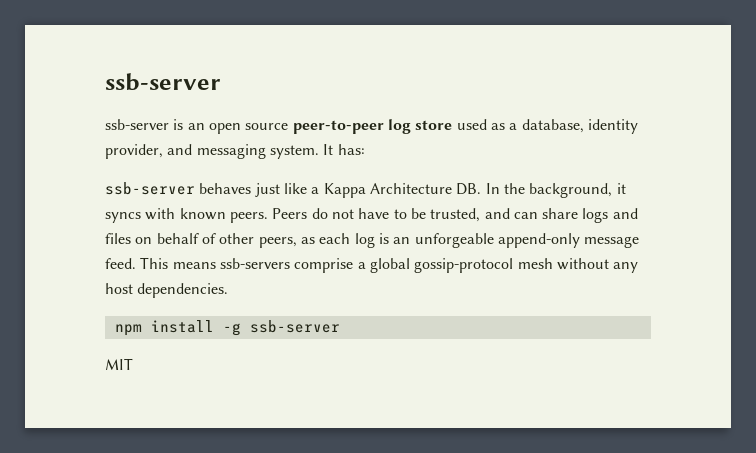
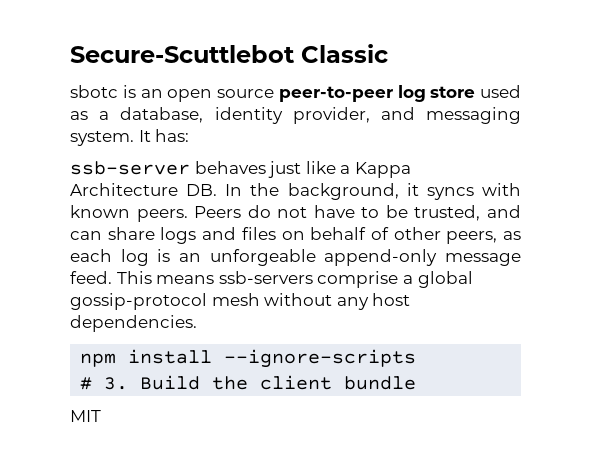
[105,73,221,91] [105,119,169,130] ssb-server // ssb-server -> [70,44,388,63] [70,85,118,98] Secure-Scuttlebot Classic // sbotc
[222,320,340,336] -g ssb-server -> [224,349,417,368] [80,375,417,390] --ignore-scripts // # 3. Build the client bundle

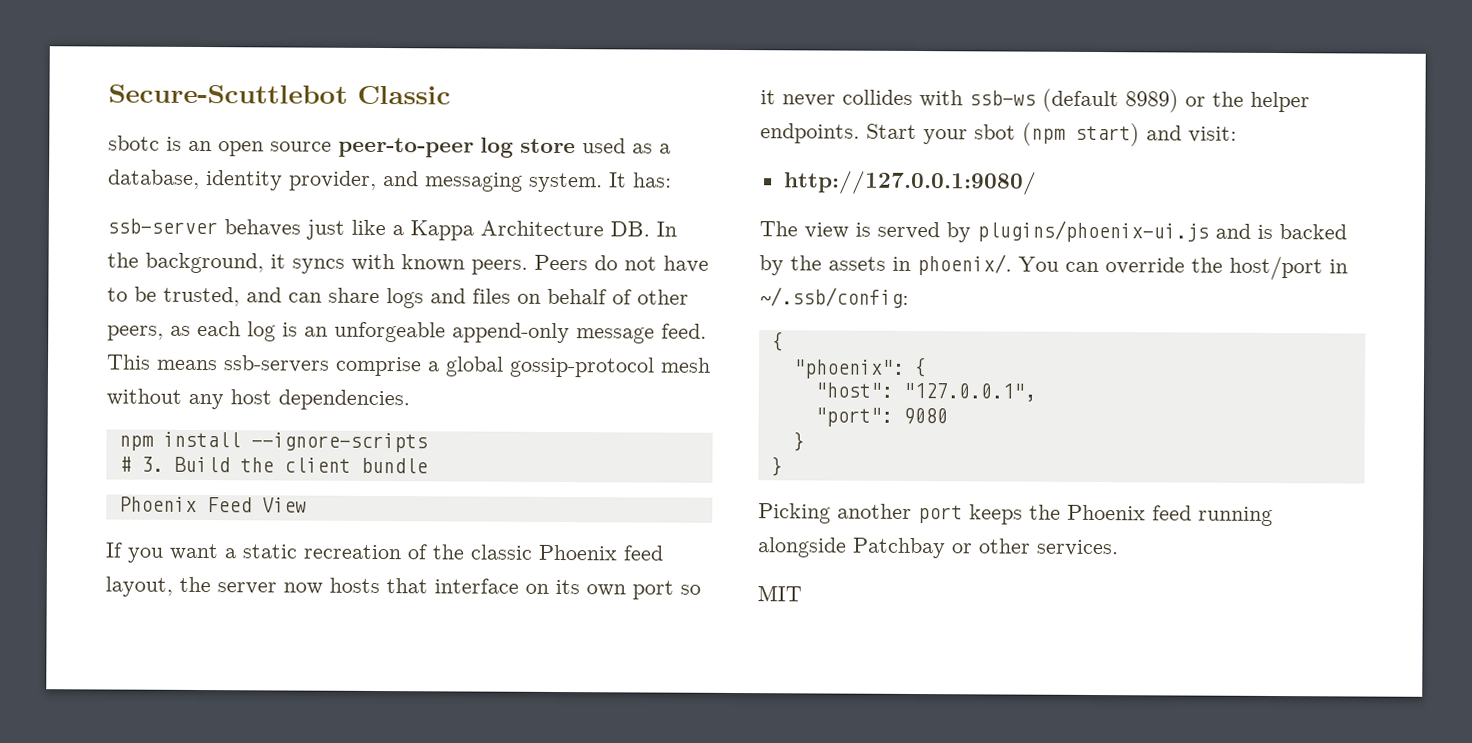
(417, 383) none -> [118,496,307,513] [105,542,664,563] [105,576,701,600] [760,88,1310,113] [760,122,1237,147] [782,170,1037,195] [759,220,1347,243] [759,254,1348,281] [759,287,909,308] [771,331,784,352] [792,356,927,379] [814,382,1036,402] [814,407,948,427] [792,431,805,452] [770,456,783,477] [758,503,1273,526] [757,537,1119,559] // Phoenix Feed View // If you want a static recreation of the classic Phoenix feed layout, the server now hosts that interface on its own port so it never collides with ssb-ws (default 8989) or the helper endpoints. Start your sbot (npm start) and visit: // http://127.0.0.1:9080/ // The view is served by plugins/phoenix-ui.js and is backed by the assets in phoenix/. You can override the host/port in ~/.ssb/config: // { // "phoenix": { // "host": "127.0.0.1", // "port": 9080 // } // } // Picking another port keeps the Phoenix feed running alongside Patchbay or other services.

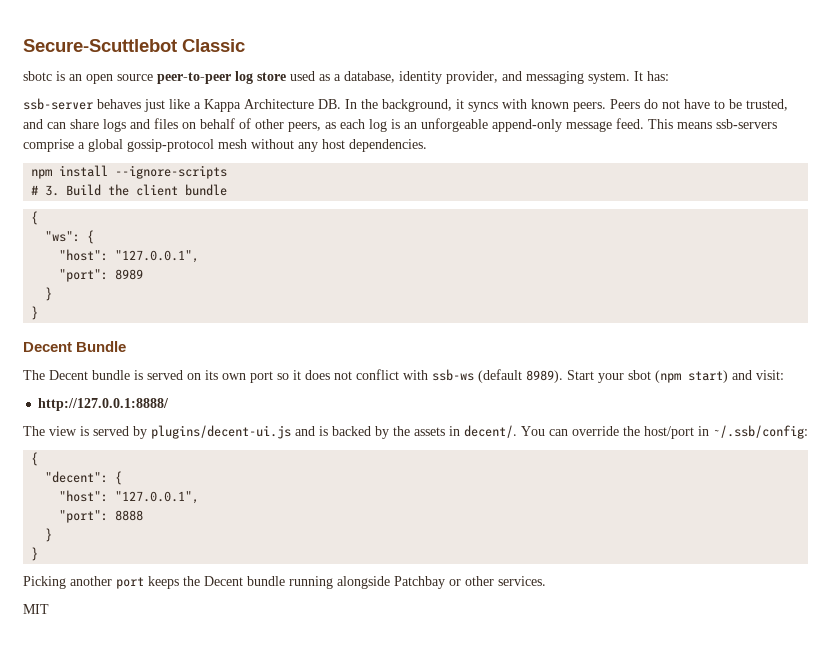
[118,496,307,513] [105,542,664,563] [105,576,519,597] Phoenix Feed View // If you want a static recreation of the classic Phoenix feed layout, the server now hosts that interface -> [31,211,39,225] [45,230,95,244] [59,249,200,263] [59,269,144,282] [45,287,53,301] [31,306,39,320] [23,341,127,352] [23,370,183,380] { // "ws": { // "host": "127.0.0.1", // "port": 8989 // } // } // Decent Bundle // The Decent bundle is served
[782,88,1310,113] [760,123,860,144] never collides with ssb-ws (default 8989) or the helper endpoints. -> [305,369,563,383] does not conflict with ssb-ws (default 8989).
[782,170,1037,195] http://127.0.0.1:9080/ -> [38,398,170,411] http://127.0.0.1:8888/
[977,220,1209,243] plugins/phoenix-ui.js -> [151,425,291,439] plugins/decent-ui.js
[917,254,1012,276] phoenix/. -> [464,425,517,438] decent/.
[792,356,927,379] [814,382,1036,402] [814,407,948,427] "phoenix": { // "host": "127.0.0.1", // "port": 9080 -> [45,471,123,485] [59,490,200,504] [59,510,144,523] "decent": { // "host": "127.0.0.1", // "port": 8888
[1067,504,1192,521] Phoenix feed -> [204,576,285,586] Decent bundle

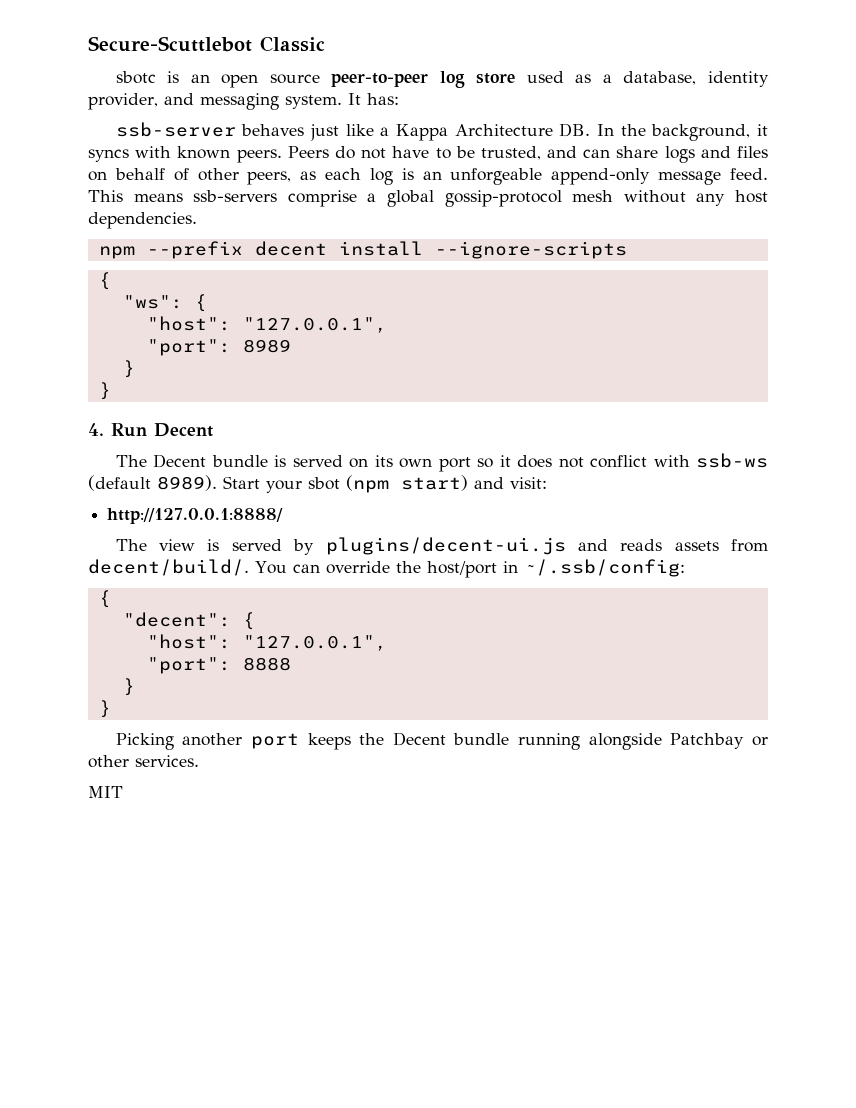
(53, 174) none -> [146,241,327,259] --prefix decent
[31,184,228,196] // # 3. Build the client bundle -> (627, 250) none
[23,341,127,352] Decent Bundle -> [88,423,213,437] 4. Run Decent
[319,425,517,439] is backed by the assets in decent/. -> [620,539,768,552] [88,559,249,576] reads assets from decent/build/.

